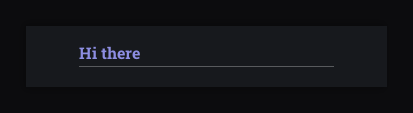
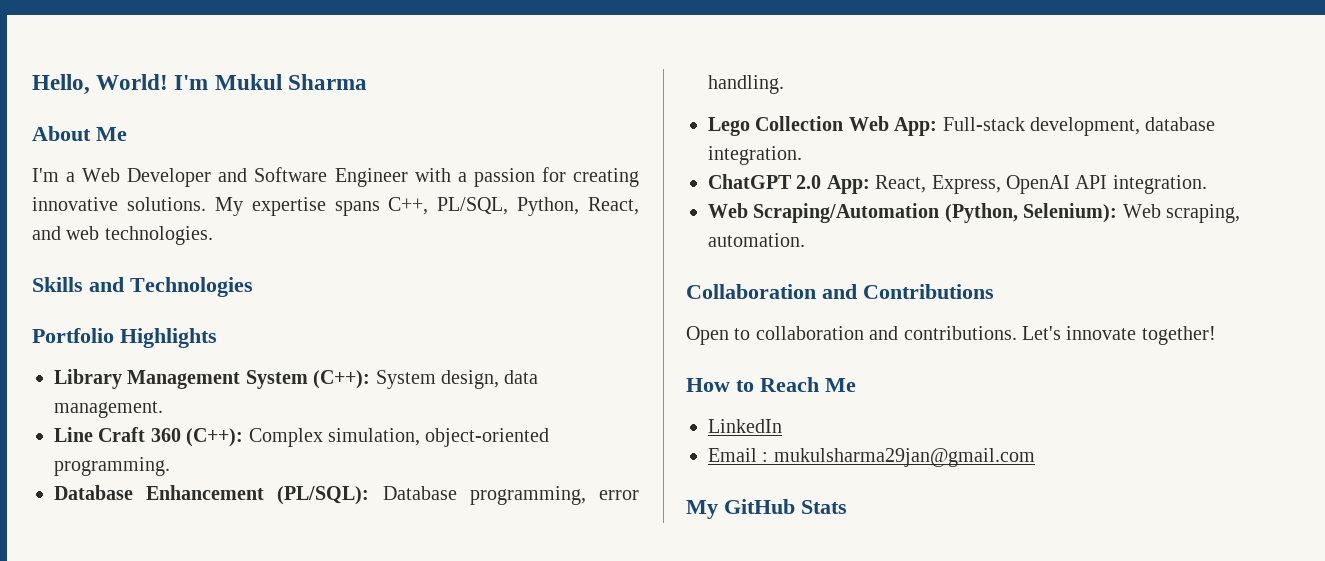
[79,46,141,60] Hi there -> [32,74,367,95] [32,126,127,141] [32,167,640,187] [32,197,639,216] [32,226,213,245] [32,277,253,297] [32,328,217,348] [54,369,539,389] [54,401,163,418] [54,427,550,447] [54,457,170,476] [54,485,639,505] [708,75,784,94] [708,116,1216,136] [708,146,802,165] [708,174,1207,194] [708,203,1240,223] [708,233,805,247] [686,284,994,299] [686,326,1216,345] [686,377,856,392] [708,419,782,433] [708,448,1035,467] [686,499,847,519] Hello, World! I'm Mukul Sharma // About Me // I'm a Web Developer and Software Engineer with a passion for creating innovative solutions. My expertise spans C++, PL/SQL, Python, React, and web technologies. // Skills and Technologies // Portfolio Highlights // Library Management System (C++): System design, data management. // Line Craft 360 (C++): Complex simulation, object-oriented programming. // Database Enhancement (PL/SQL): Database programming, error handling. // Lego Collection Web App: Full-stack development, database integration. // ChatGPT 2.0 App: React, Express, OpenAI API integration. // Web Scraping/Automation (Python, Selenium): Web scraping, automation. // Collaboration and Contributions // Open to collaboration and contributions. Let's innovate together! // How to Reach Me // LinkedIn // Email : mukulsharma29jan@gmail.com // My GitHub Stats

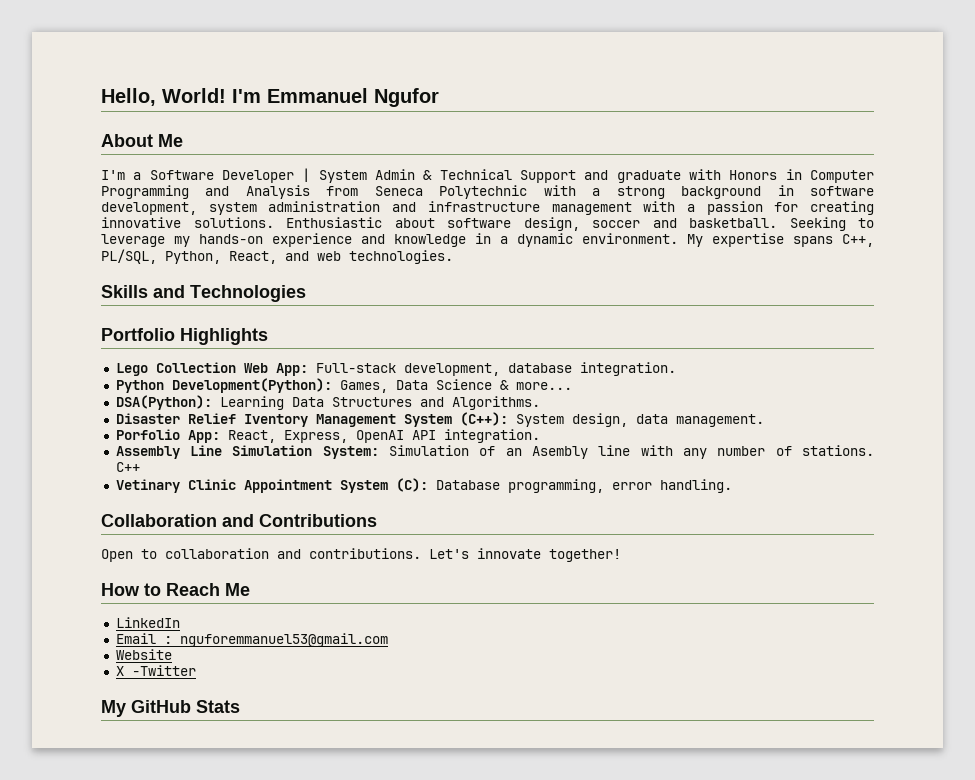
[214,74,367,90] Mukul Sharma -> [267,88,439,107] Emmanuel Ngufor
[82,167,408,187] Web Developer and Software Engineer -> [149,168,875,183] [101,185,874,199] [101,201,632,215] Software Developer | System Admin & Technical Support and graduate with Honors in Computer Programming and Analysis from Seneca Polytechnic with a strong background in software development, system administration and infrastructure management
(206, 204) none -> [286,217,874,231] [101,233,678,247] Enthusiastic about software design, soccer and basketball. Seeking to leverage my hands-on experience and knowledge in a dynamic environment.
[54,369,539,389] [54,401,163,418] [54,427,550,447] [54,457,170,476] [54,485,639,505] [708,75,784,94] // Library Management System (C++): System design, data management. // Line Craft 360 (C++): Complex simulation, object-oriented programming. // Database Enhancement (PL/SQL): Database programming, error handling. -> (268, 336) none
[708,174,822,189] ChatGPT 2.0 -> [115,378,572,393] [115,395,540,410] [115,412,764,427] [115,429,180,440] Python Development(Python): Games, Data Science & more... // DSA(Python): Learning Data Structures and Algorithms. // Disaster Relief Iventory Management System (C++): System design, data management. // Porfolio
[708,203,1240,223] [708,233,805,247] Web Scraping/Automation (Python, Selenium): Web scraping, automation. -> [115,445,875,459] [115,462,140,472] [115,478,732,493] Assembly Line Simulation System: Simulation of an Asembly line with any number of stations. C++ // Vetinary Clinic Appointment System (C): Database programming, error handling.
[773,448,1035,467] mukulsharma29jan@gmail.com -> [179,633,388,647] [115,649,172,660] [115,665,196,676] nguforemmanuel53@gmail.com // Website // X -Twitter

